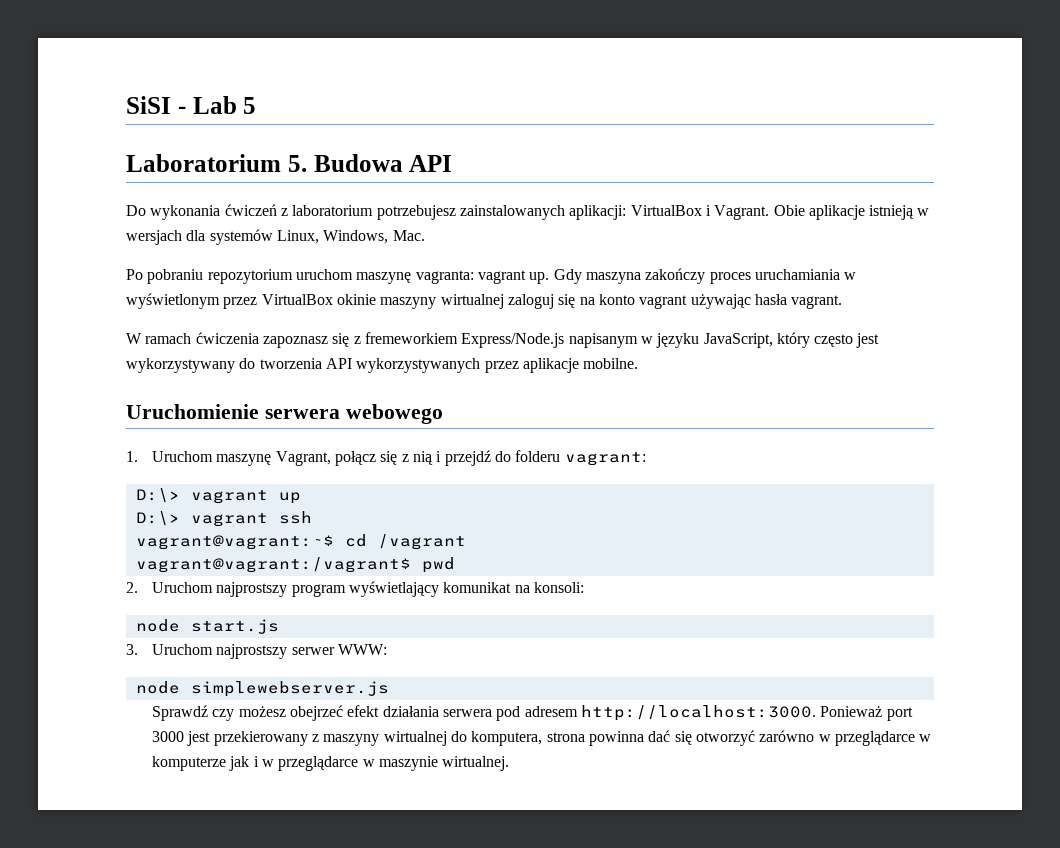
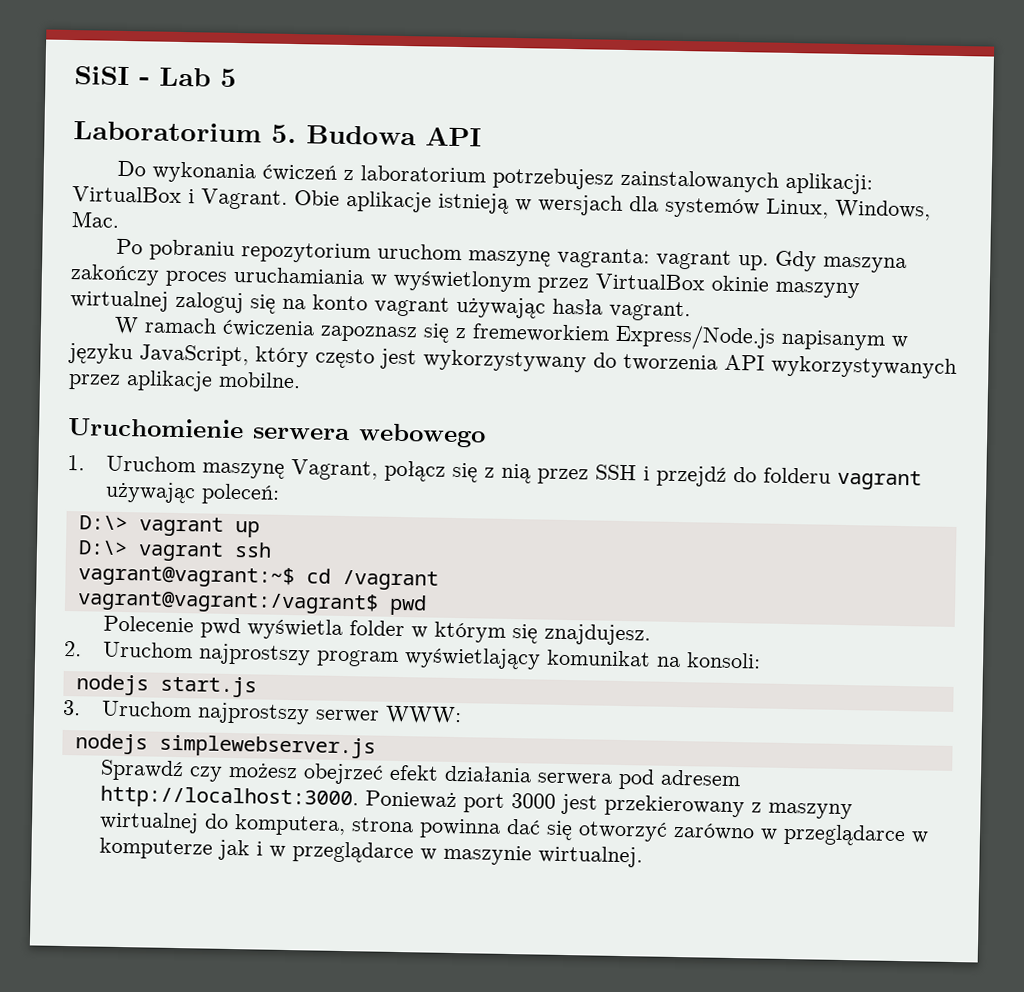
(433, 458) none -> [536,464,637,485] przez SSH
[564,452,646,466] vagrant: -> [836,469,922,491] [104,481,280,505] vagrant używając poleceń:
(455, 565) none -> [102,615,651,646] // Polecenie pwd wyświetla folder w którym się znajdujesz.
[135,619,180,632] node -> [75,674,149,696] nodejs
[135,681,180,694] node -> [74,733,148,755] nodejs

